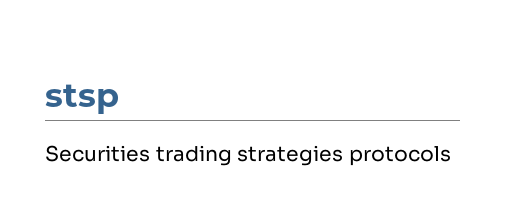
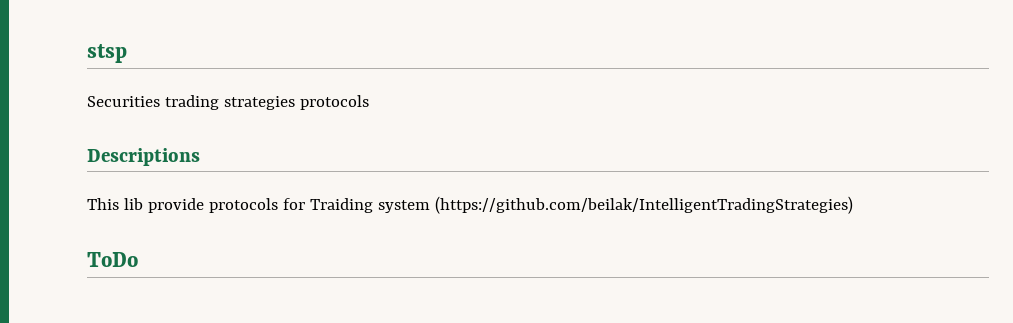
(451, 156) none -> [87,148,200,166] [87,196,853,214] [87,252,138,267] // Descriptions // This lib provide protocols for Traiding system (https://github.com/beilak/IntelligentTradingStrategies) // ToDo

